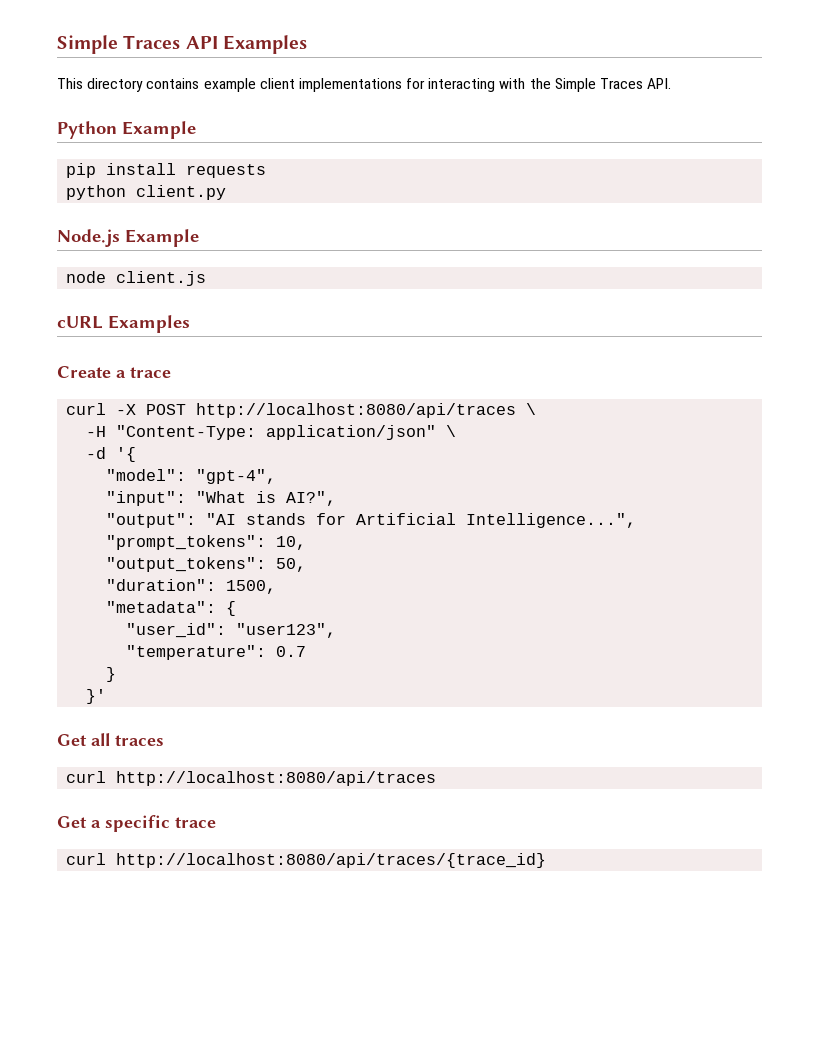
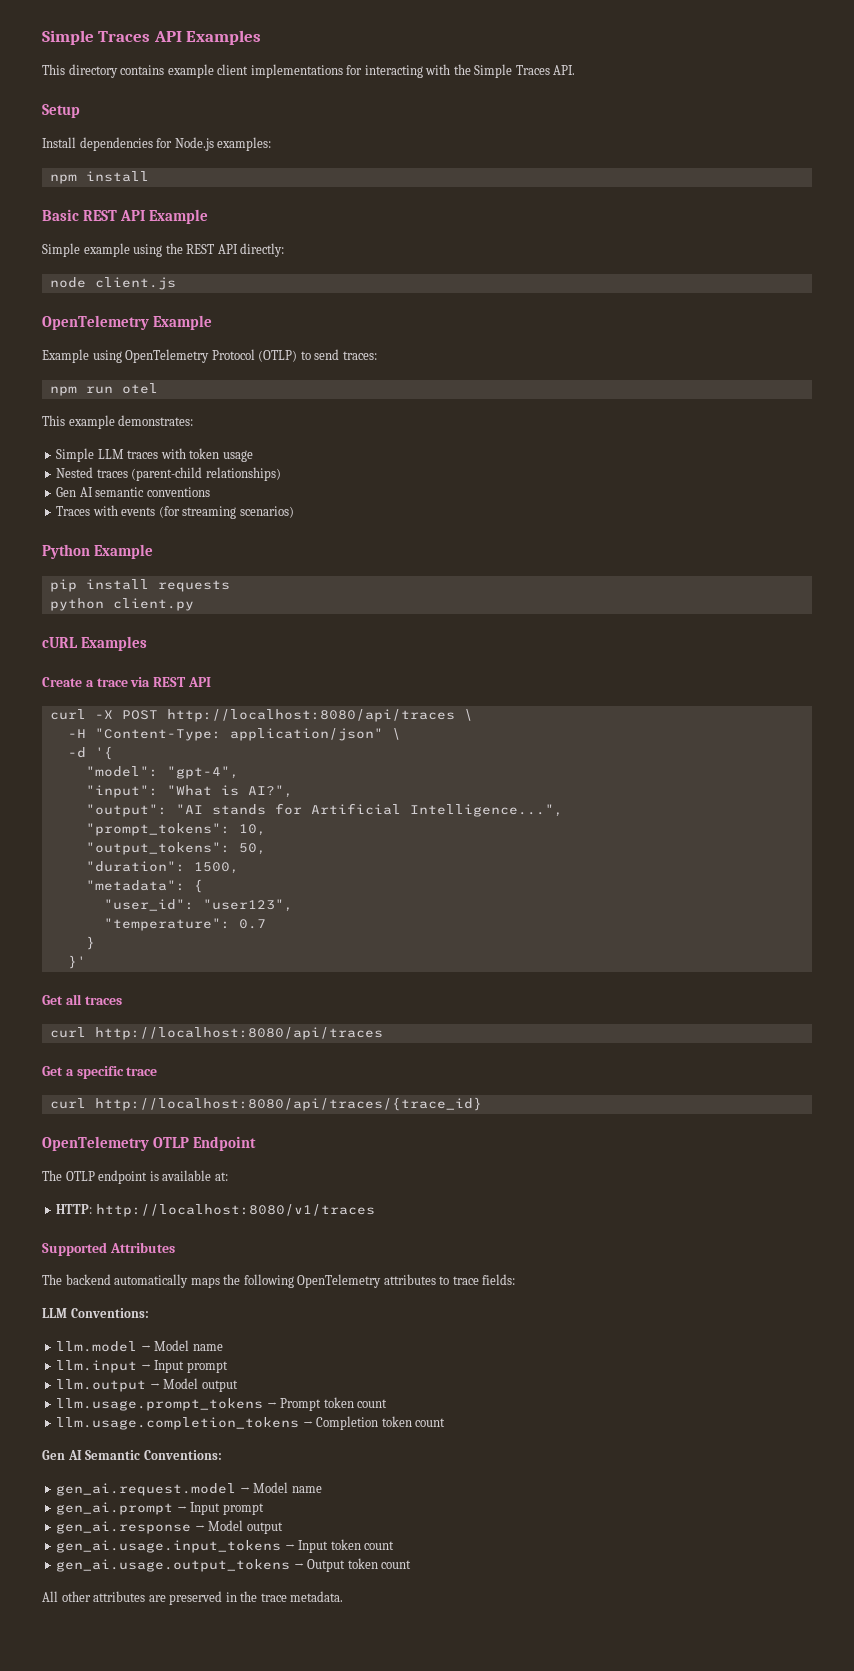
(672, 83) none -> [42,104,80,118] [42,137,272,151] [49,171,149,184] [42,209,209,224] [42,243,285,257] [49,277,176,290] [42,315,213,330] [42,349,377,363] [49,383,158,396] [42,415,194,429] [56,448,253,462] [56,467,281,481] [56,487,210,497] [56,505,294,519] // Setup // Install dependencies for Node.js examples: // npm install // Basic REST API Example // Simple example using the REST API directly: // node client.js // OpenTelemetry Example // Example using OpenTelemetry Protocol (OTLP) to send traces: // npm run otel // This example demonstrates: // Simple LLM traces with token usage // Nested traces (parent-child relationships) // Gen AI semantic conventions // Traces with events (for streaming scenarios)
[57,229,199,247] [66,271,207,286] // Node.js Example // node client.js -> (194, 604) none
(171, 372) none -> [130,677,211,687] via REST API
(547, 860) none -> [42,1136,257,1151] [42,1170,228,1184] [56,1204,375,1217] [42,1242,175,1256] [42,1274,516,1288] [42,1308,149,1318] [56,1340,223,1352] [56,1360,228,1373] [56,1378,238,1392] [56,1397,388,1411] [56,1416,446,1430] [42,1450,222,1460] [56,1482,322,1496] [56,1502,264,1515] [56,1520,283,1534] [56,1539,395,1553] [56,1558,412,1572] [42,1591,344,1605] // OpenTelemetry OTLP Endpoint // The OTLP endpoint is available at: // HTTP: http://localhost:8080/v1/traces // Supported Attributes // The backend automatically maps the following OpenTelemetry attributes to trace fields: // LLM Conventions: // llm.model → Model name // llm.input → Input prompt // llm.output → Model output // llm.usage.prompt_tokens → Prompt token count // llm.usage.completion_tokens → Completion token count // Gen AI Semantic Conventions: // gen_ai.request.model → Model name // gen_ai.prompt → Input prompt // gen_ai.response → Model output // gen_ai.usage.input_tokens → Input token count // gen_ai.usage.output_tokens → Output token count // All other attributes are preserved in the trace metadata.

